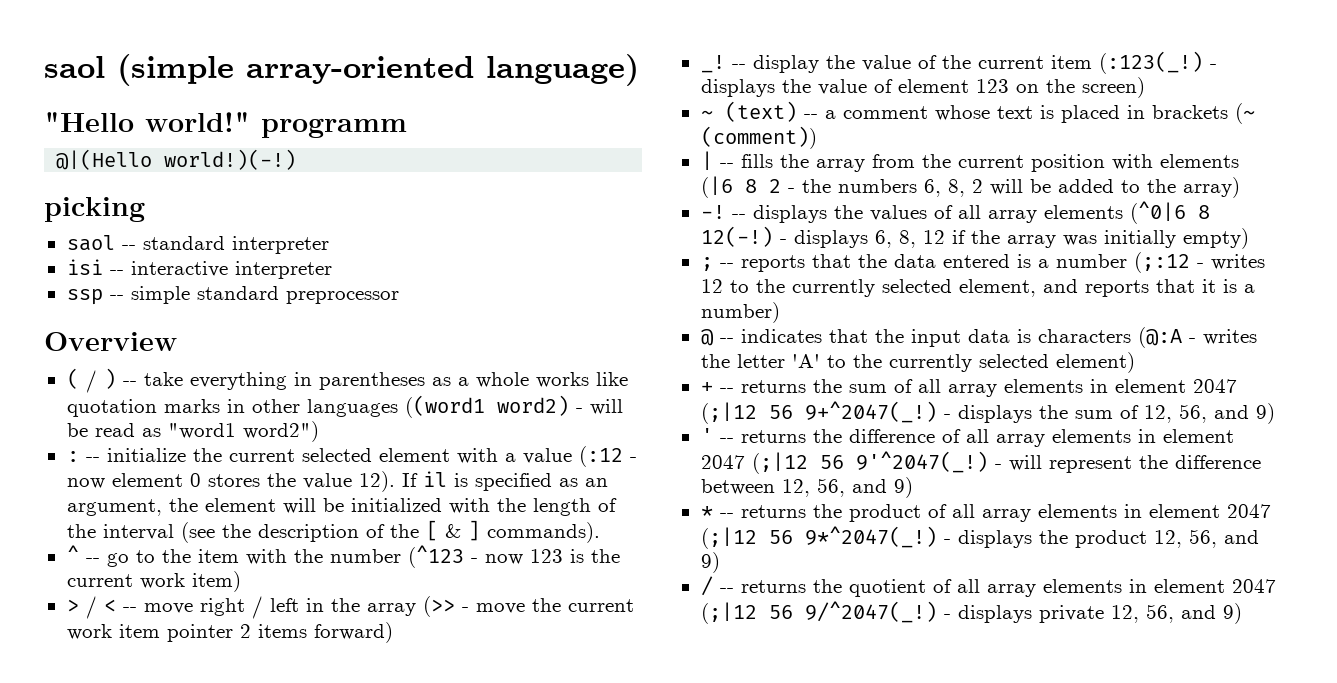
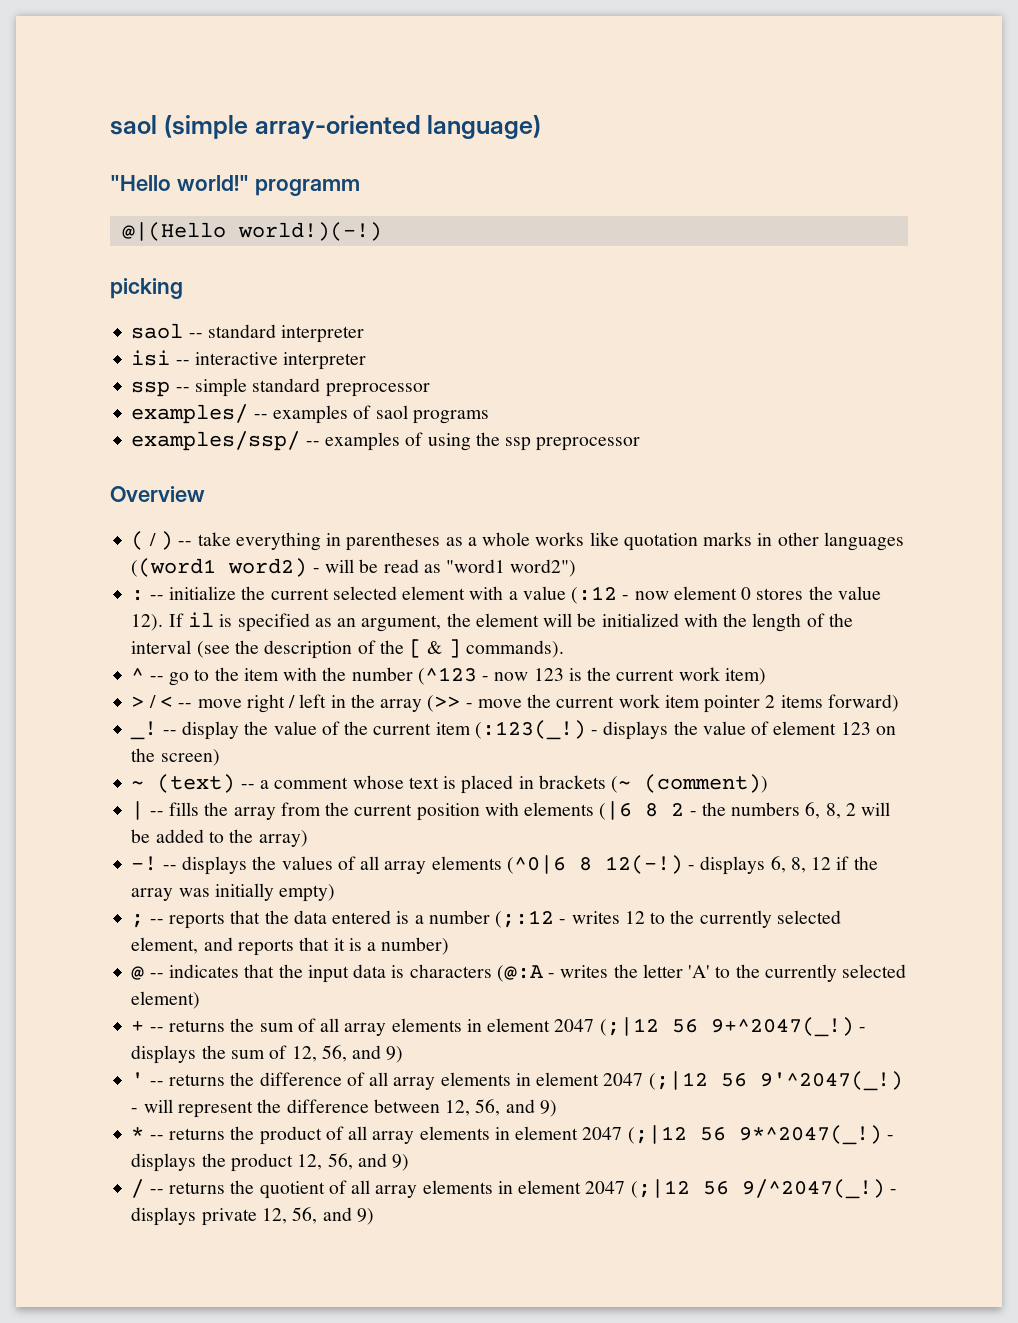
(399, 297) none -> [131,404,489,424] [131,431,641,451] // examples/ -- examples of saol programs // examples/ssp/ -- examples of using the ssp preprocessor

